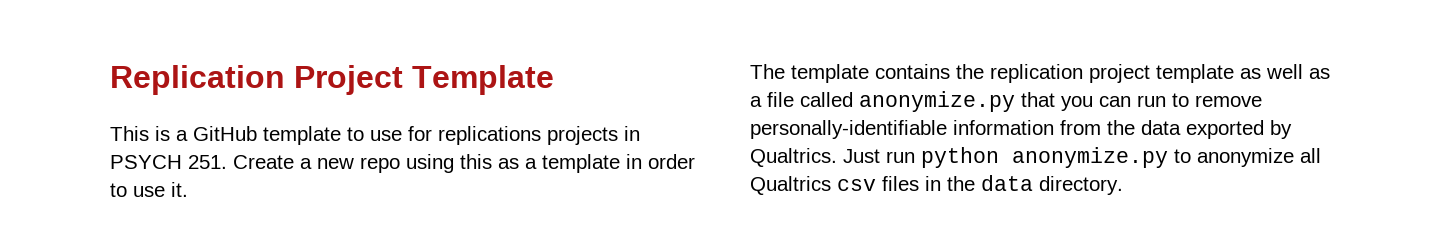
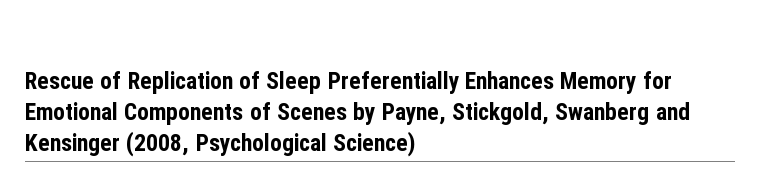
[110,65,554,95] [110,126,640,145] [110,154,695,173] [110,182,188,197] [750,64,1330,83] [750,91,1262,112] [750,120,1292,139] [750,147,1321,168] [750,175,1123,195] Replication Project Template // This is a GitHub template to use for replications projects in PSYCH 251. Create a new repo using this as a template in order to use it. // The template contains the replication project template as well as a file called anonymize.py that you can run to remove personally-identifiable information from the data exported by Qualtrics. Just run python anonymize.py to anonymize all Qualtrics csv files in the data directory. -> [25,71,672,94] [25,102,690,125] [25,131,416,157] Rescue of Replication of Sleep Preferentially Enhances Memory for Emotional Components of Scenes by Payne, Stickgold, Swanberg and Kensinger (2008, Psychological Science)

